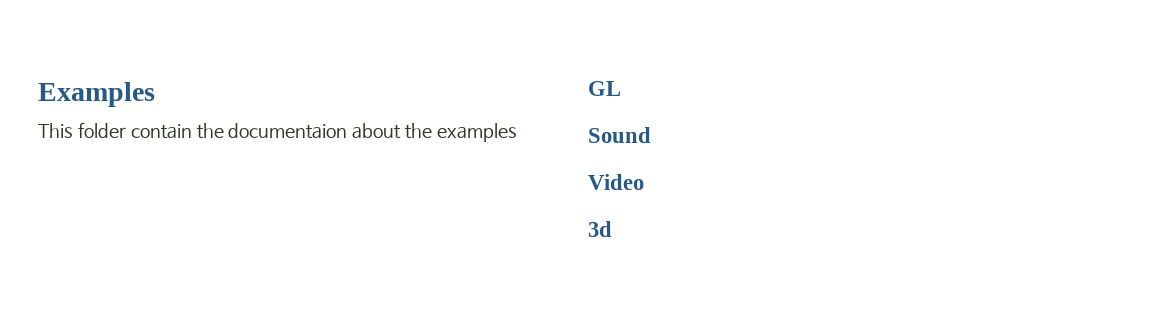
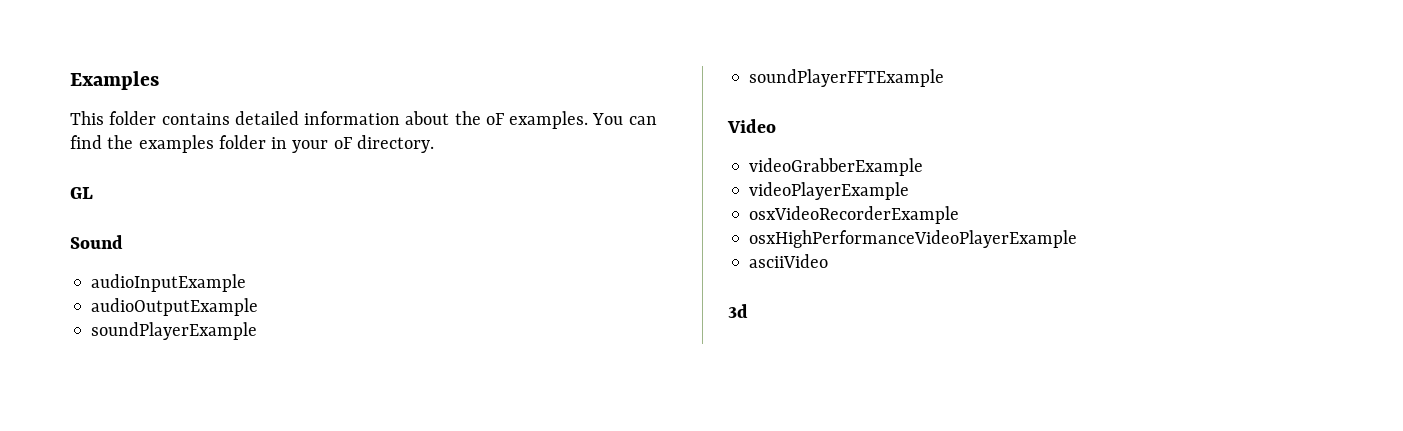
[130,123,518,142] [588,81,621,96] [588,127,651,143] [588,174,644,190] contain the documentaion about the examples // GL // Sound // Video -> [161,111,657,129] [70,135,434,153] [70,187,93,199] [70,235,123,249] [91,274,247,292] [91,298,259,316] [91,322,258,340] [749,69,945,87] [727,119,776,133] [749,158,924,176] [749,182,910,200] [749,206,960,224] [749,230,1078,248] [749,254,829,268] contains detailed information about the oF examples. You can find the examples folder in your oF directory. // GL // Sound // audioInputExample // audioOutputExample // soundPlayerExample // soundPlayerFFTExample // Video // videoGrabberExample // videoPlayerExample // osxVideoRecorderExample // osxHighPerformanceVideoPlayerExample // asciiVideo

